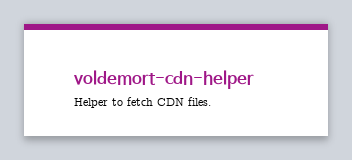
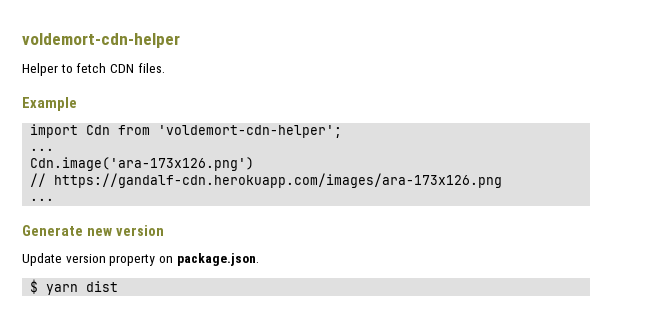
(211, 101) none -> [22,97,77,111] [30,124,343,138] [30,148,55,151] [30,157,255,171] [30,173,503,188] [30,198,55,201] [22,225,164,236] [22,253,259,266] [30,279,119,295] // Example // import Cdn from 'voldemort-cdn-helper'; // ... // Cdn.image('ara-173x126.png') // // https://gandalf-cdn.herokuapp.com/images/ara-173x126.png // ... // Generate new version // Update version property on package.json. // $ yarn dist

